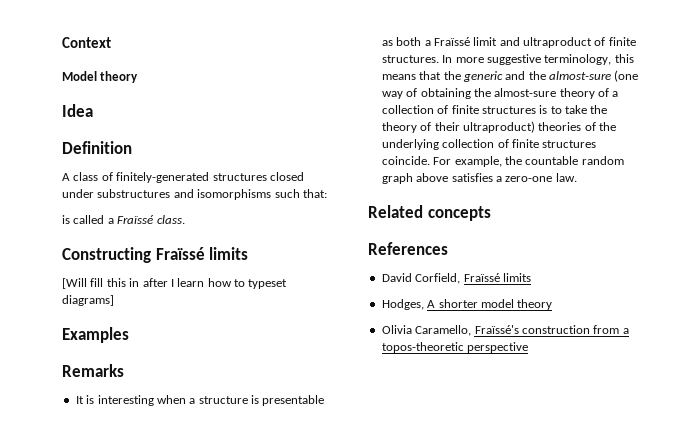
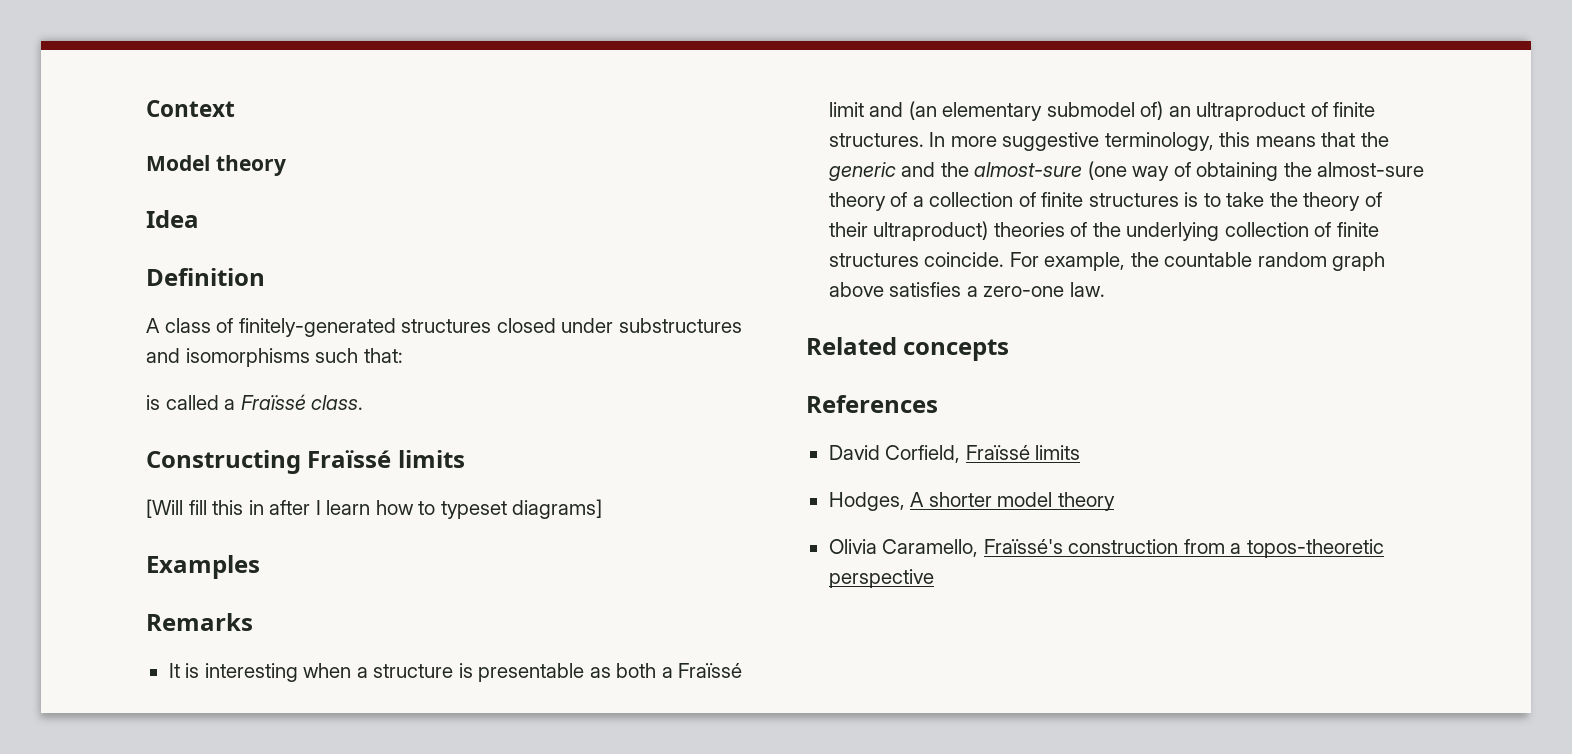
(520, 41) none -> [908,101,1191,121] (an elementary submodel of) an

